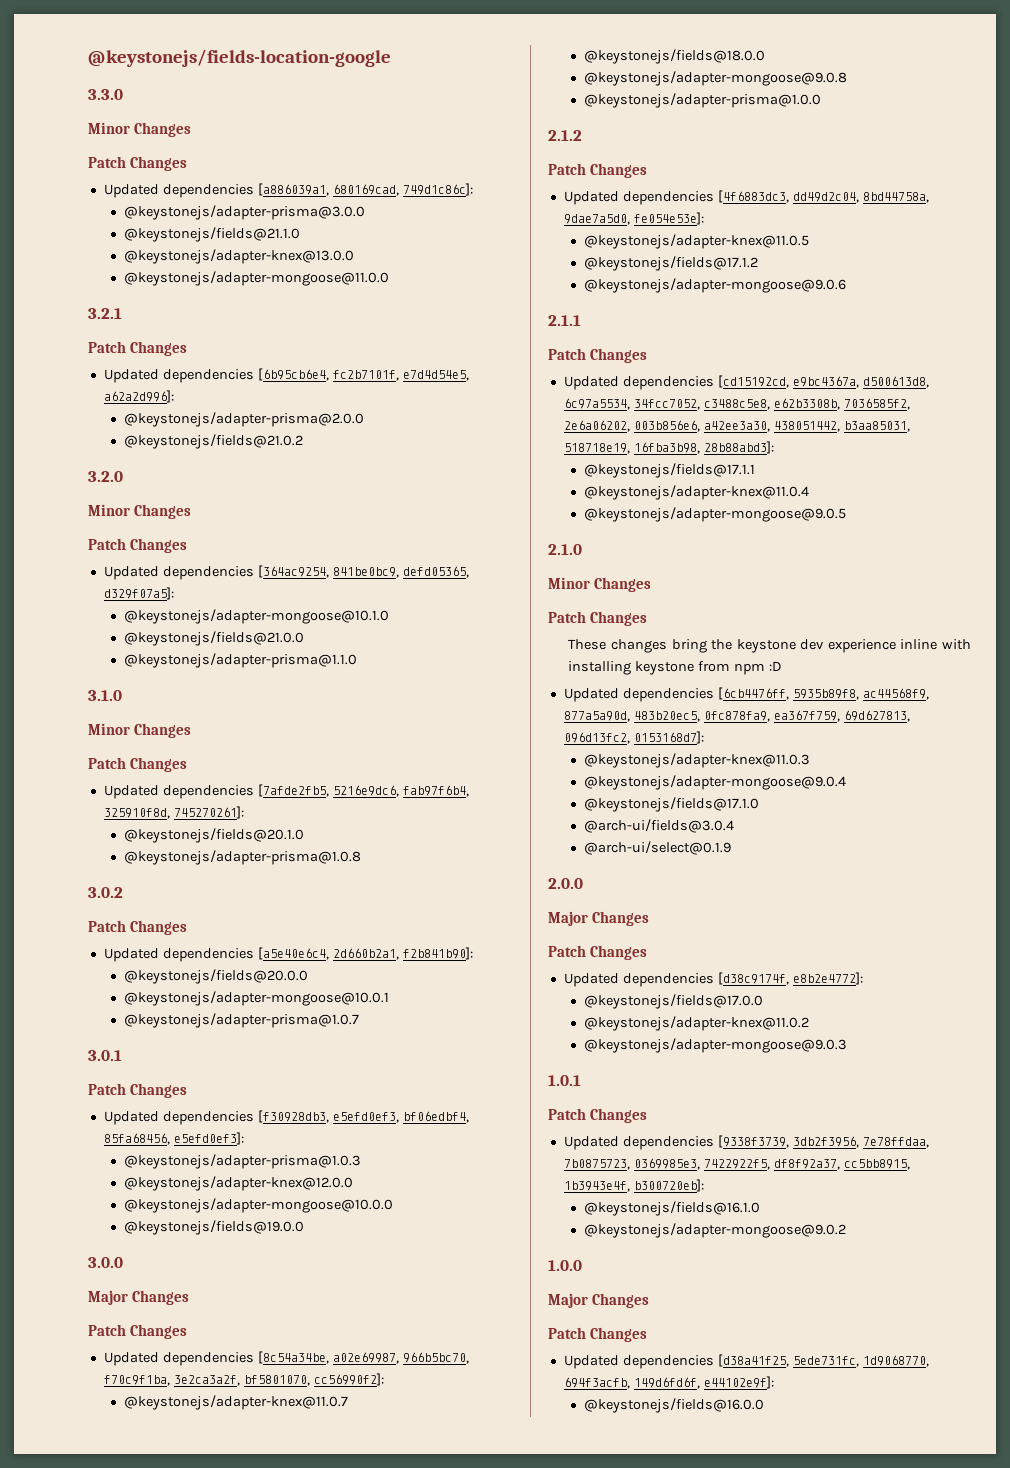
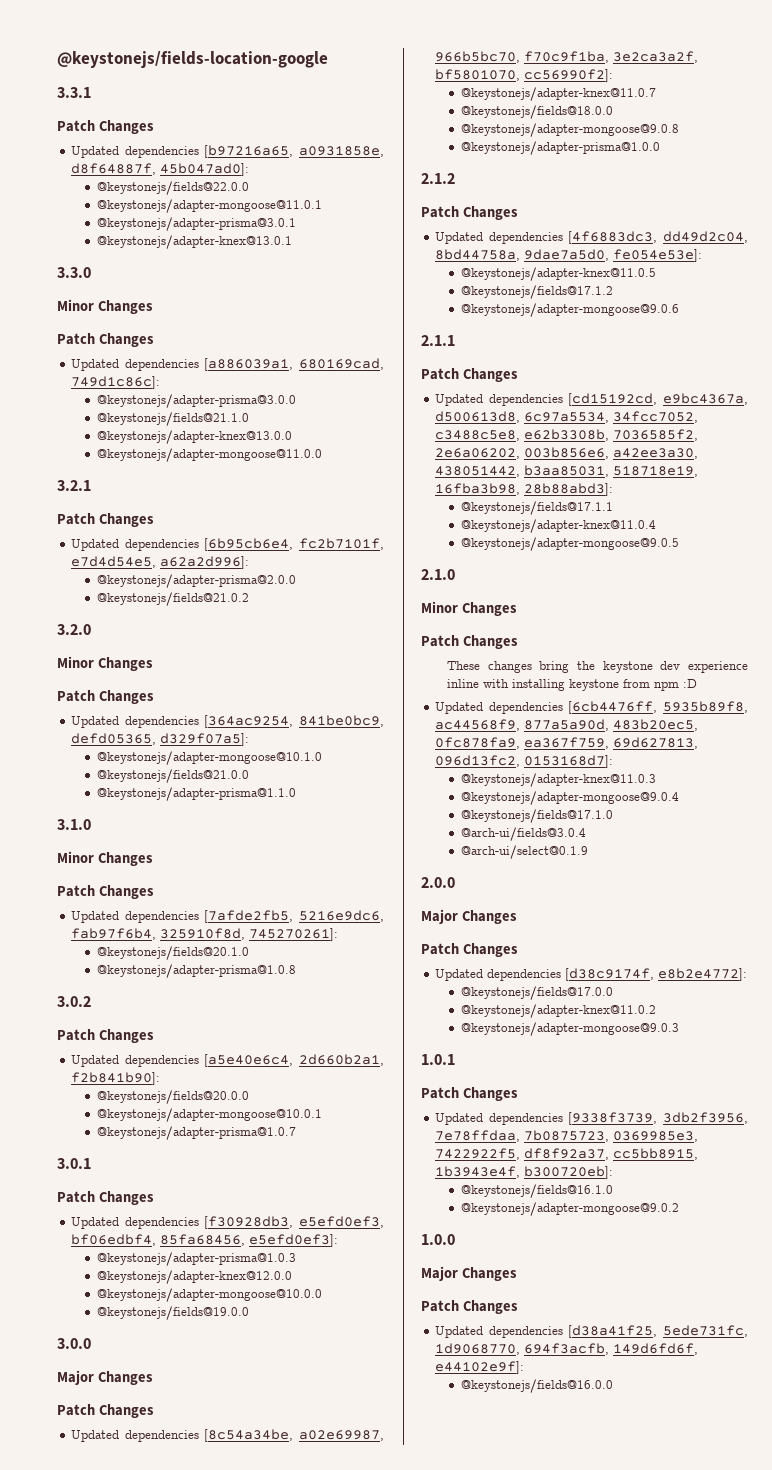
(391, 58) none -> [57,87,91,98] [57,120,154,134] [71,145,384,158] [71,163,250,176] [97,181,250,195] [97,199,323,213] [97,217,297,231] [97,235,293,249] // 3.3.1 // Patch Changes // Updated dependencies [b97216a65, a0931858e, d8f64887f, 45b047ad0]: // @keystonejs/fields@22.0.0 // @keystonejs/adapter-mongoose@11.0.1 // @keystonejs/adapter-prisma@3.0.1 // @keystonejs/adapter-knex@13.0.1

